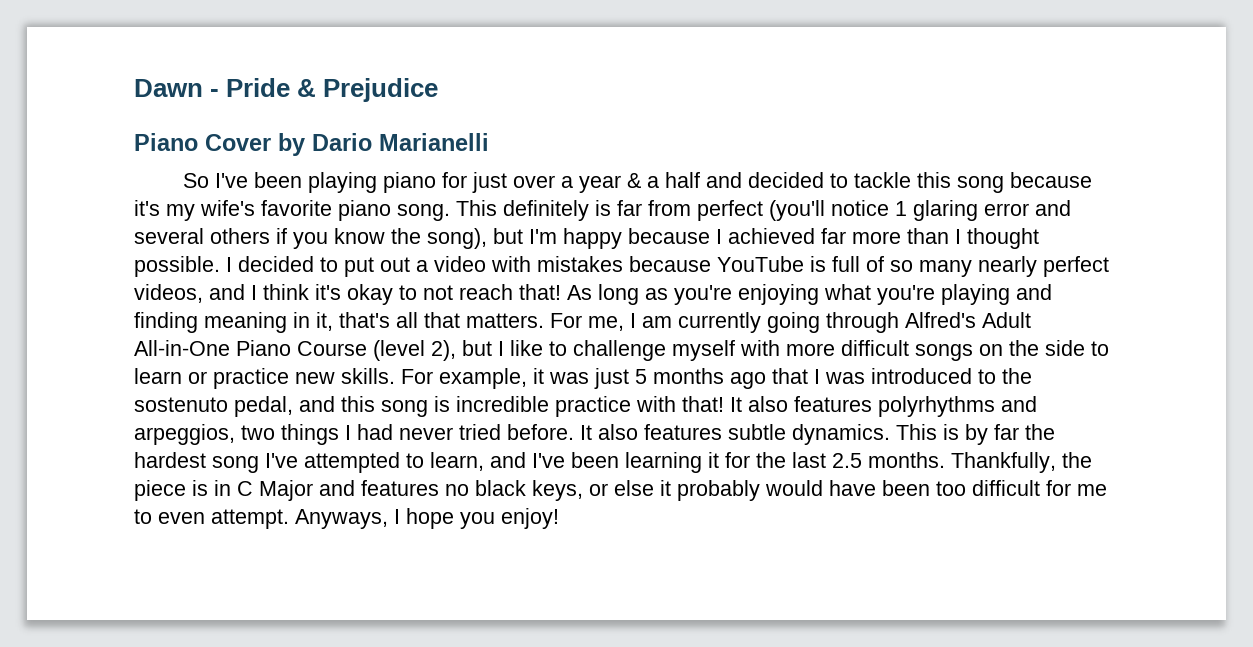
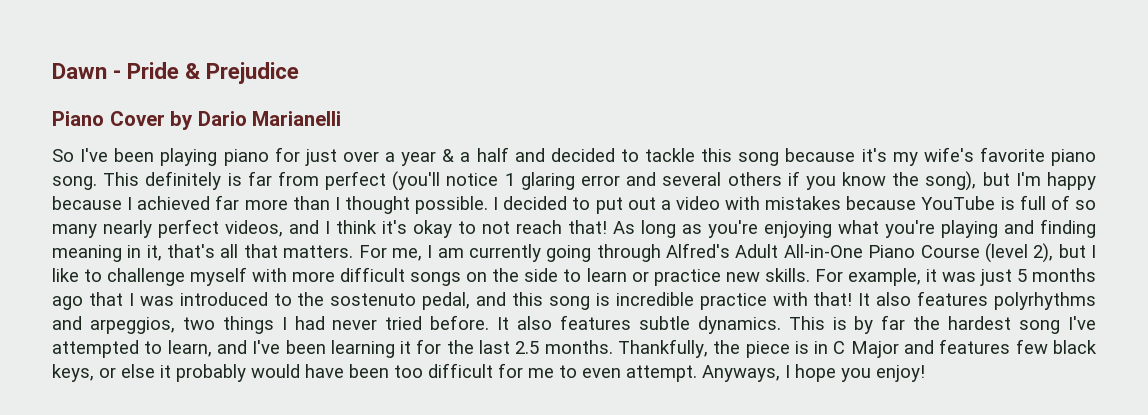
[445,484,469,496] no -> [1015,339,1048,354] few

